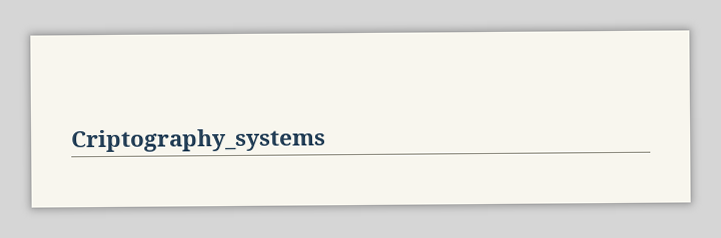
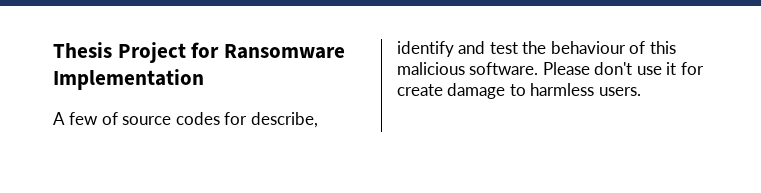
[71,128,326,153] Criptography_systems -> [53,42,346,63] [53,69,204,90] [53,112,318,128] [397,41,676,57] [397,62,704,75] [397,83,641,99] Thesis Project for Ransomware Implementation // A few of source codes for describe, identify and test the behaviour of this malicious software. Please don't use it for create damage to harmless users.

